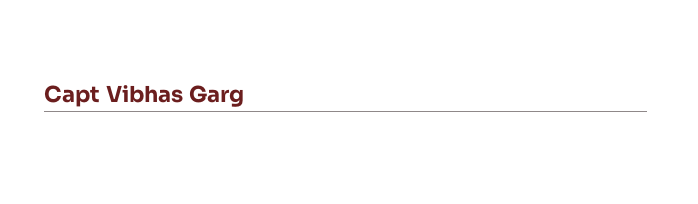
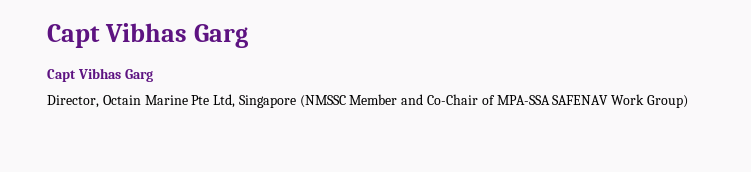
[44,85,244,107] Capt Vibhas Garg -> [47,23,248,48] [47,68,153,82] [47,94,688,108] Capt Vibhas Garg // Capt Vibhas Garg // Director, Octain Marine Pte Ltd, Singapore (NMSSC Member and Co-Chair of MPA-SSA SAFENAV Work Group)

